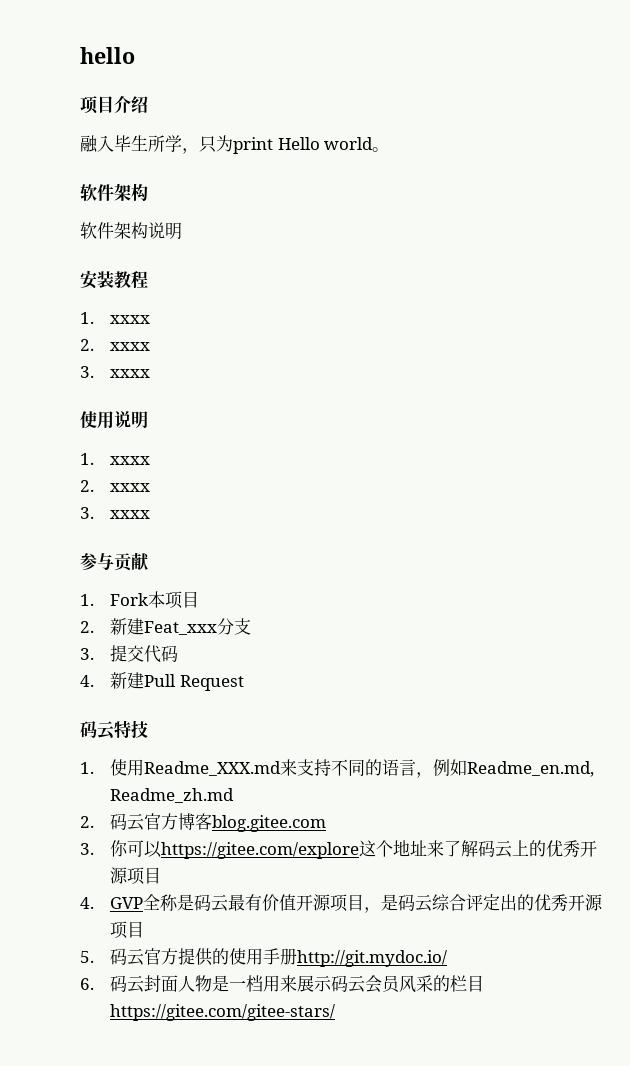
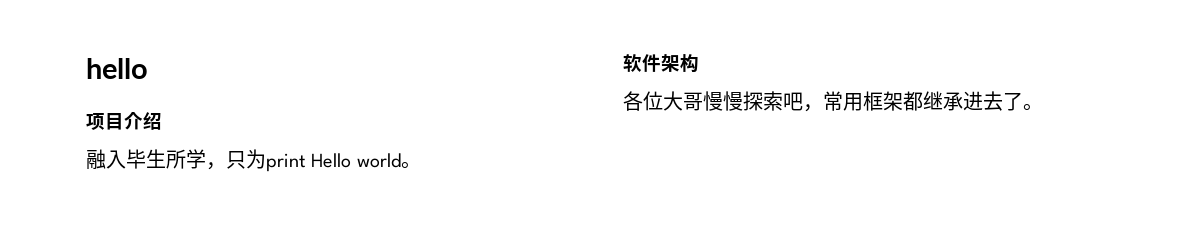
[80,222,182,240] [80,270,148,289] [80,312,151,324] [80,339,151,351] [80,366,151,378] [80,411,148,429] [80,453,151,465] [80,480,151,492] [80,507,151,519] [80,552,149,572] [80,591,200,609] [80,618,252,635] [80,645,179,663] [80,672,245,691] [80,720,148,740] [80,759,595,778] [110,788,235,803] [80,813,327,832] [80,840,598,859] [110,867,162,885] [80,894,604,913] [110,921,145,939] [80,948,448,967] [80,975,485,993] [110,1004,336,1021] 软件架构说明 // 安装教程 // 1. xxxx // 2. xxxx // 3. xxxx // 使用说明 // 1. xxxx // 2. xxxx // 3. xxxx // 参与贡献 // 1. Fork本项目 // 2.新建Feat_xxx分支 // 3.提交代码 // 4.新建Pull Request // 码云特技 // 1.使用Readme_XXX.md来支持不同的语言，例如Readme_en.md, Readme_zh.md // 2.码云官方博客blog.gitee.com // 3.你可以https://gitee.com/explore这个地址来了解码云上的优秀开源项目 // 4. GVP全称是码云最有价值开源项目，是码云综合评定出的优秀开源项目 // 5.码云官方提供的使用手册http://git.mydoc.io/ // 6.码云封面人物是一档用来展示码云会员风采的栏目https://gitee.com/gitee-stars/ -> [623,91,1043,112] 各位大哥慢慢探索吧，常用框架都继承进去了。

